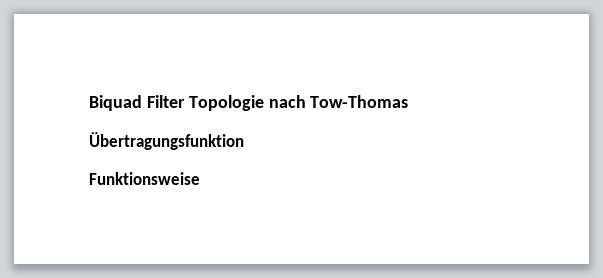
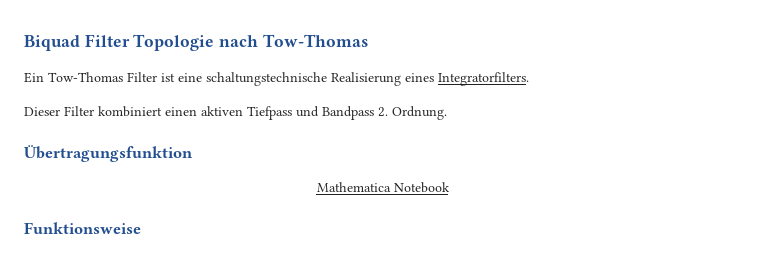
(409, 101) none -> [24,72,529,86] [24,106,447,120] // Ein Tow-Thomas Filter ist eine schaltungstechnische Realisierung eines Integratorfilters. // Dieser Filter kombiniert einen aktiven Tiefpass und Bandpass 2. Ordnung.
(244, 141) none -> [316,182,450,193] // Mathematica Notebook

